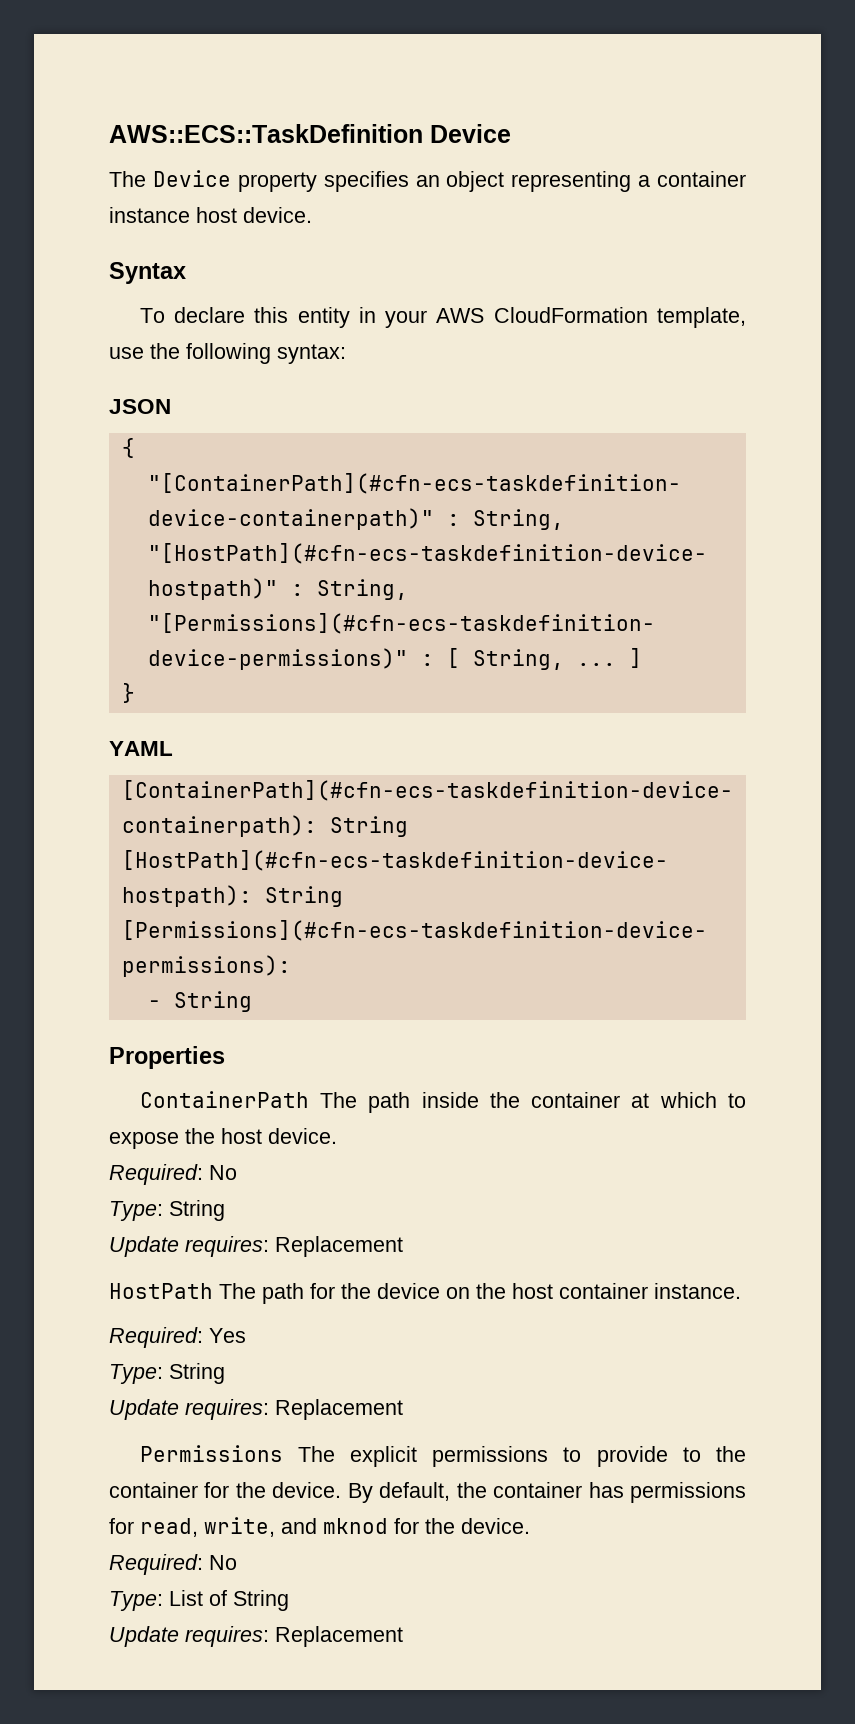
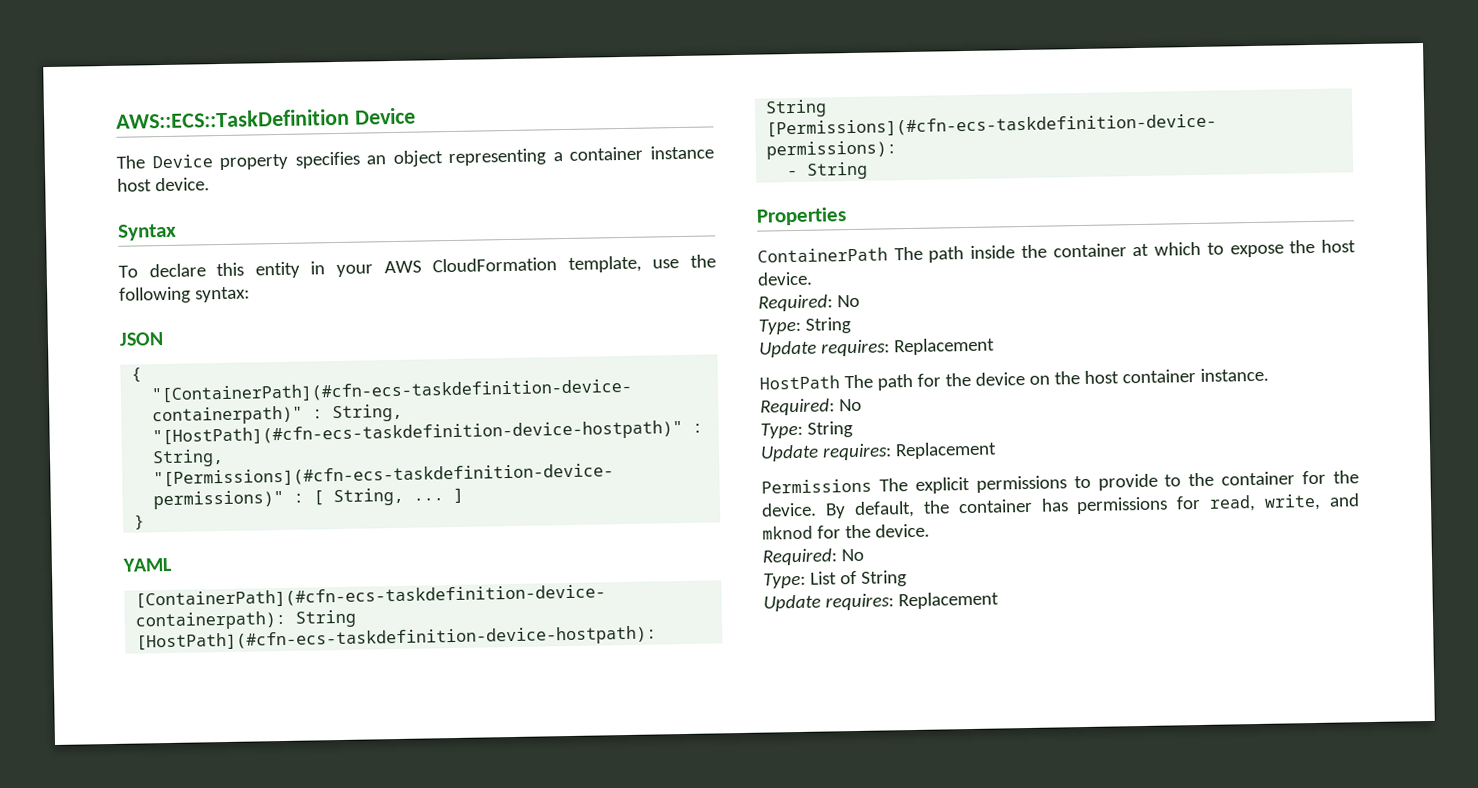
[209,1328,246,1343] Yes -> [838,398,862,412] No

